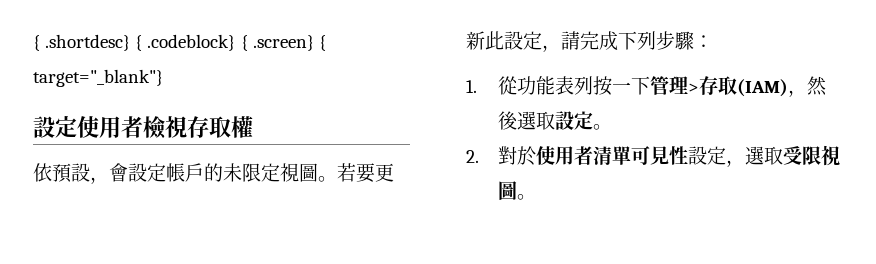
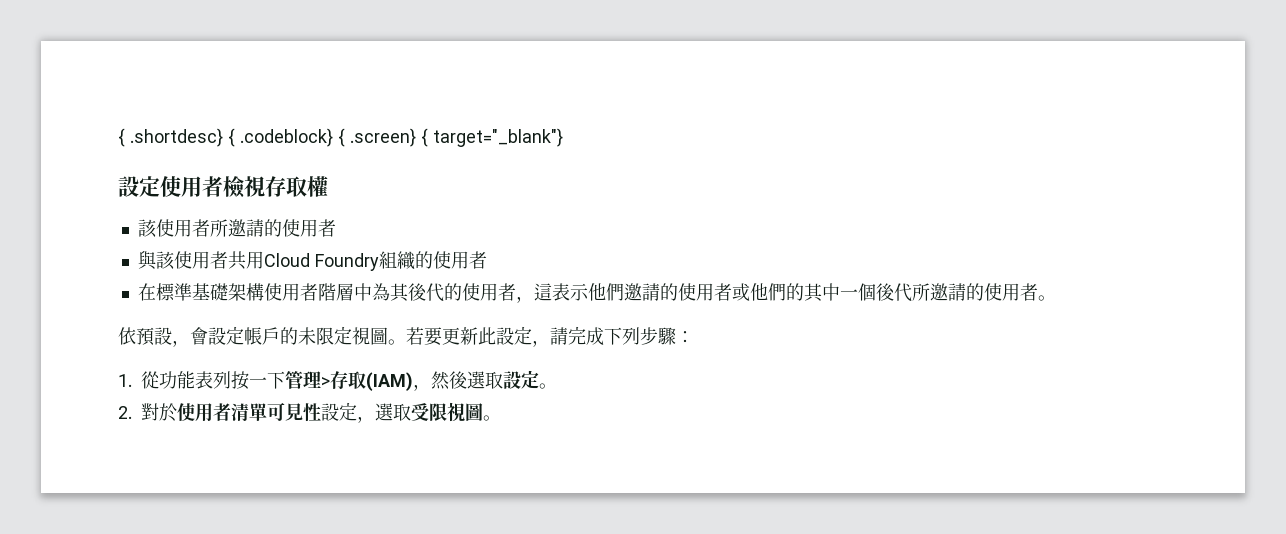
(253, 127) none -> [137,219,336,238] [137,250,487,271] [137,283,1056,303] // 該使用者所邀請的使用者 // 與該使用者共用Cloud Foundry組織的使用者 // 在標準基礎架構使用者階層中為其後代的使用者，這表示他們邀請的使用者或他們的其中一個後代所邀請的使用者。

